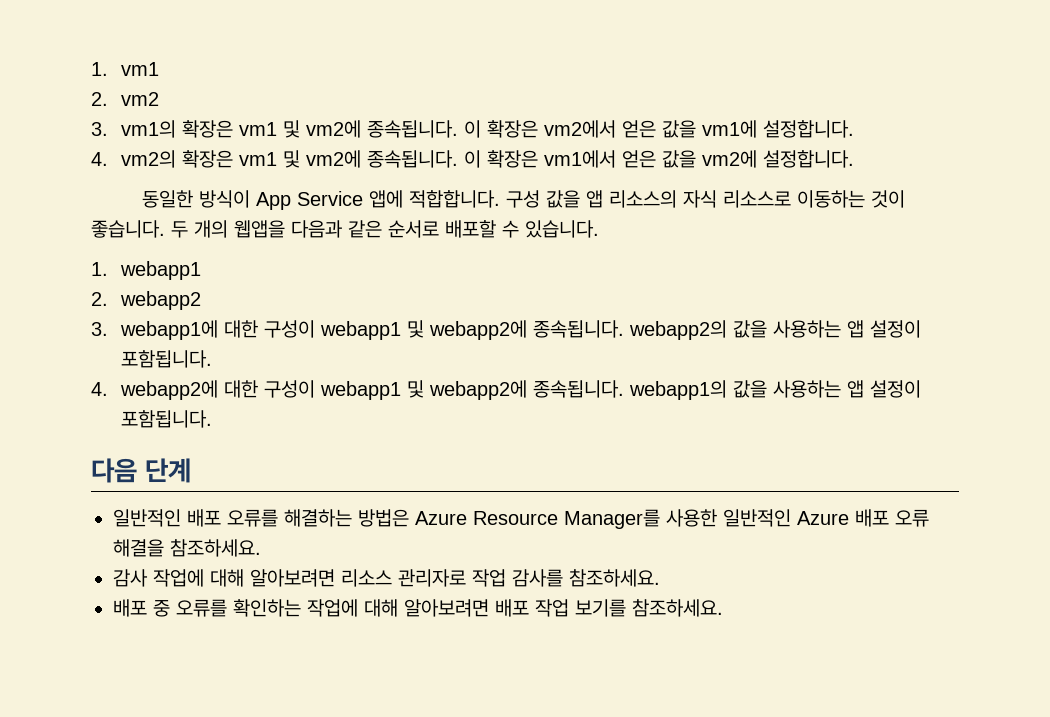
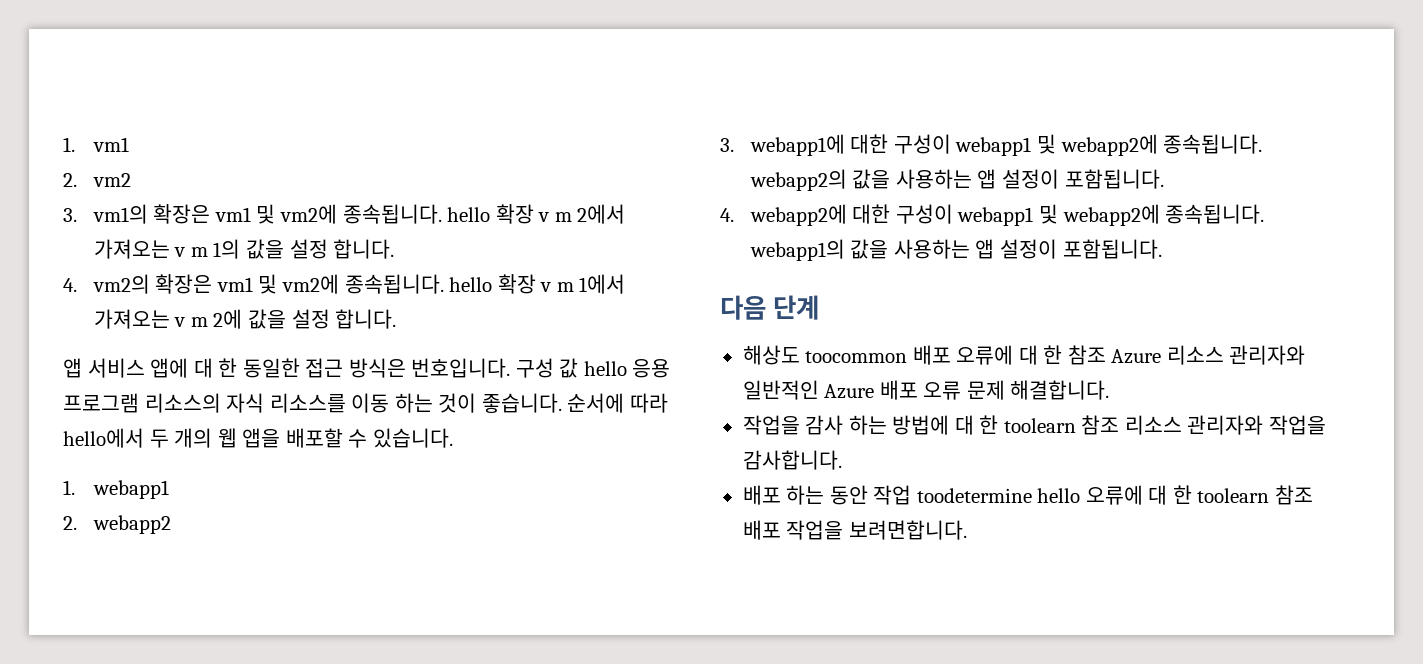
[463,120,854,138] 이 확장은 vm2에서 얻은 값을 vm1에 설정합니다. -> [447,204,626,224] [93,239,395,259] hello 확장 v m 2에서 가져오는 v m 1의 값을 설정 합니다.
[463,150,854,168] [141,190,905,210] [91,220,439,238] 이 확장은 vm1에서 얻은 값을 vm2에 설정합니다. // 동일한 방식이 App Service 앱에 적합합니다. 구성 값을 앱 리소스의 자식 리소스로 이동하는 것이 좋습니다. 두 개의 웹앱을 다음과 같은 순서로 -> [449,274,626,294] [93,309,397,329] [63,358,671,378] [63,393,668,413] [63,428,281,448] hello 확장 v m 1에서 가져오는 v m 2에 값을 설정 합니다. // 앱 서비스 앱에 대 한 동일한 접근 방식은 번호입니다. 구성 값 hello 응용 프로그램 리소스의 자식 리소스를 이동 하는 것이 좋습니다. 순서에 따라 hello에서 두 개의 웹 앱을
[113,509,929,529] [113,539,261,557] [113,569,660,587] [113,599,723,617] 일반적인 배포 오류를 해결하는 방법은 Azure Resource Manager를 사용한 일반적인 Azure 배포 오류 해결을 참조하세요. // 감사 작업에 대해 알아보려면 리소스 관리자로 작업 감사를 참조하세요. // 배포 중 오류를 확인하는 작업에 대해 알아보려면 배포 작업 보기를 참조하세요. -> [742,345,1306,365] [742,380,1110,400] [742,415,1326,435] [742,450,842,470] [742,485,1313,505] [742,520,967,540] 해상도 toocommon 배포 오류에 대 한 참조 Azure 리소스 관리자와 일반적인 Azure 배포 오류 문제 해결합니다. // 작업을 감사 하는 방법에 대 한 toolearn 참조 리소스 관리자와 작업을 감사합니다. // 배포 하는 동안 작업 toodetermine hello 오류에 대 한 toolearn 참조 배포 작업을 보려면합니다.

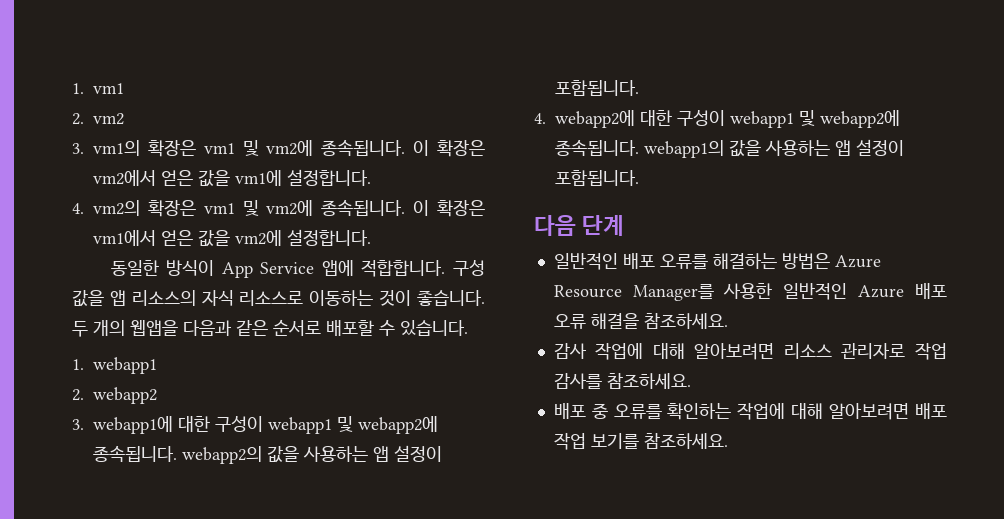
[447,204,626,224] [93,239,395,259] hello 확장 v m 2에서 가져오는 v m 1의 값을 설정 합니다. -> [413,140,485,157] [93,169,371,187] 이 확장은 vm2에서 얻은 값을 vm1에 설정합니다.
[449,274,626,294] [93,309,397,329] [63,358,671,378] [63,393,668,413] [63,428,281,448] hello 확장 v m 1에서 가져오는 v m 2에 값을 설정 합니다. // 앱 서비스 앱에 대 한 동일한 접근 방식은 번호입니다. 구성 값 hello 응용 프로그램 리소스의 자식 리소스를 이동 하는 것이 좋습니다. 순서에 따라 hello에서 두 개의 웹 앱을 -> [413,200,485,217] [93,229,371,247] [110,260,485,278] [72,290,485,307] [72,319,321,337] 이 확장은 vm1에서 얻은 값을 vm2에 설정합니다. // 동일한 방식이 App Service 앱에 적합합니다. 구성 값을 앱 리소스의 자식 리소스로 이동하는 것이 좋습니다. 두 개의 웹앱을 다음과 같은 순서로
[742,345,1306,365] [742,380,1110,400] [742,415,1326,435] [742,450,842,470] [742,485,1313,505] [742,520,967,540] 해상도 toocommon 배포 오류에 대 한 참조 Azure 리소스 관리자와 일반적인 Azure 배포 오류 문제 해결합니다. // 작업을 감사 하는 방법에 대 한 toolearn 참조 리소스 관리자와 작업을 감사합니다. // 배포 하는 동안 작업 toodetermine hello 오류에 대 한 toolearn 참조 배포 작업을 보려면합니다. -> [553,253,881,270] [553,283,947,301] [553,313,728,329] [553,342,947,360] [553,373,691,389] [553,402,947,420] [553,432,728,450] 일반적인 배포 오류를 해결하는 방법은 Azure Resource Manager를 사용한 일반적인 Azure 배포 오류 해결을 참조하세요. // 감사 작업에 대해 알아보려면 리소스 관리자로 작업 감사를 참조하세요. // 배포 중 오류를 확인하는 작업에 대해 알아보려면 배포 작업 보기를 참조하세요.

